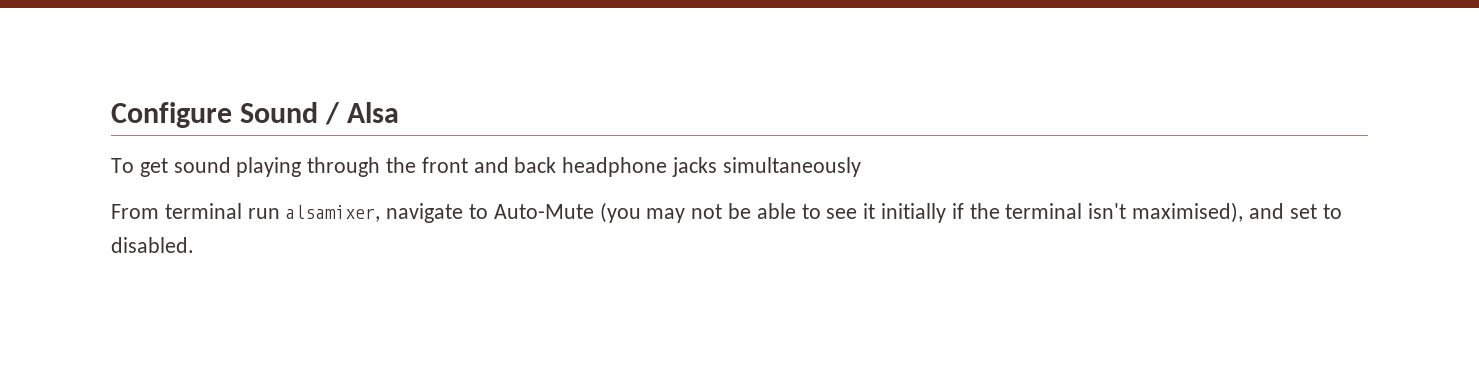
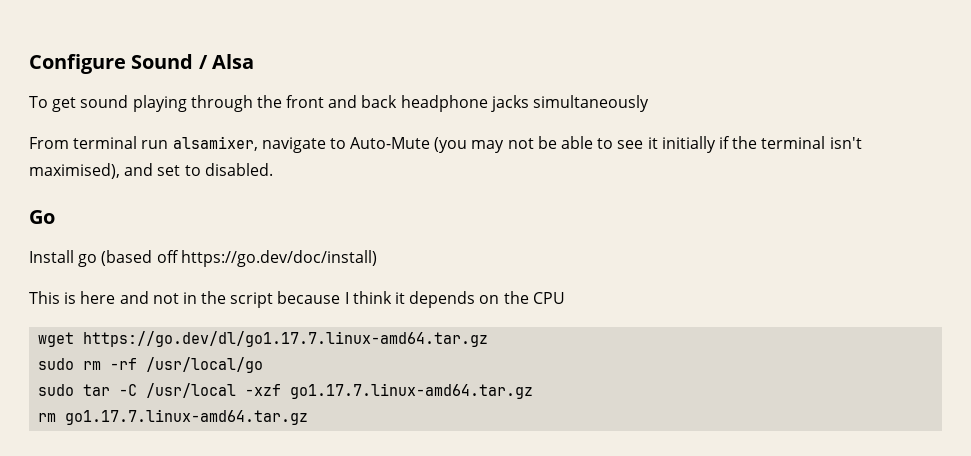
(194, 245) none -> [29,210,55,224] [29,250,377,267] [29,291,565,308] [38,331,489,347] [38,357,264,373] [38,383,534,399] [38,409,309,425] // Go // Install go (based off https://go.dev/doc/install) // This is here and not in the script because I think it depends on the CPU // wget https://go.dev/dl/go1.17.7.linux-amd64.tar.gz // sudo rm -rf /usr/local/go // sudo tar -C /usr/local -xzf go1.17.7.linux-amd64.tar.gz // rm go1.17.7.linux-amd64.tar.gz

